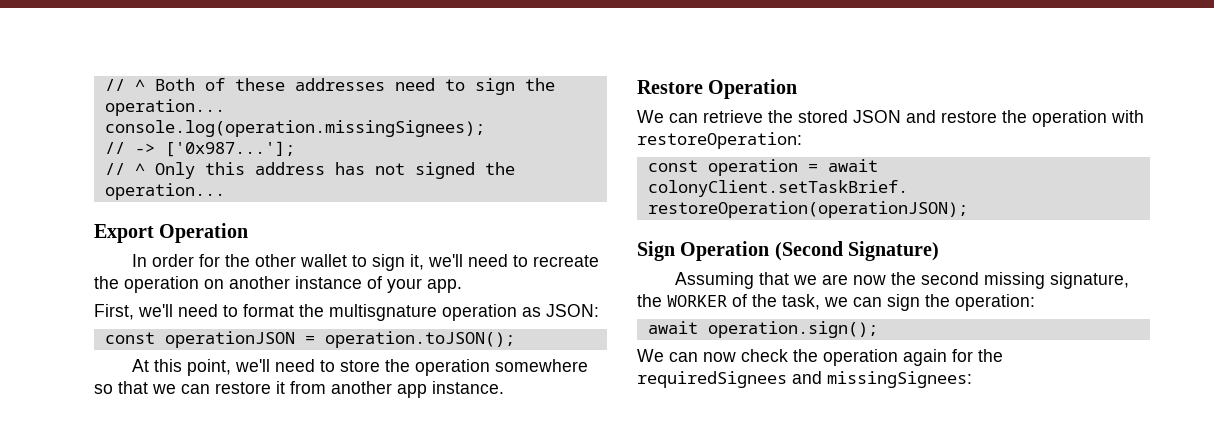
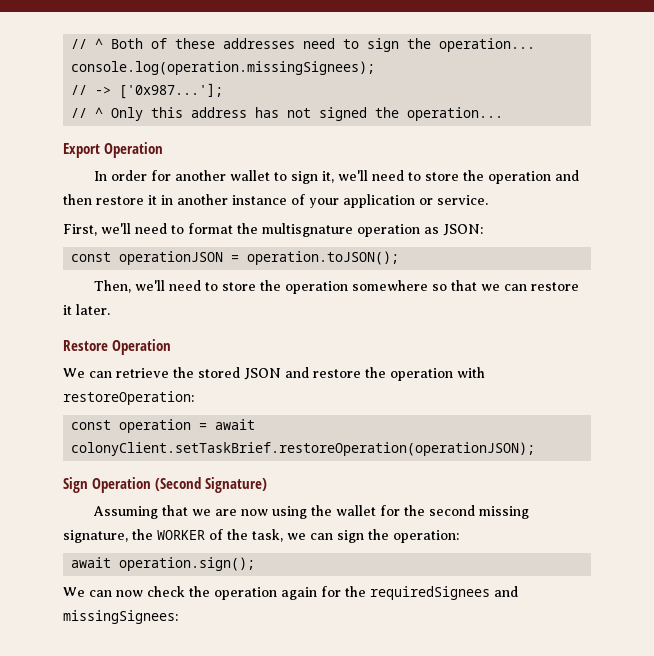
[225,254,297,267] the other -> [174,170,226,181] another
[533,255,600,267] [94,276,224,293] recreate the operation on -> [424,170,579,184] [63,194,173,205] store the operation and then restore it in
[427,279,462,293] app. -> [343,194,488,208] application or service.
[132,359,232,376] At this point, -> [93,280,131,293] Then,
[290,381,504,398] from another app instance. -> [76,304,110,315] later.
(887, 280) none -> [271,505,400,519] using the wallet for

